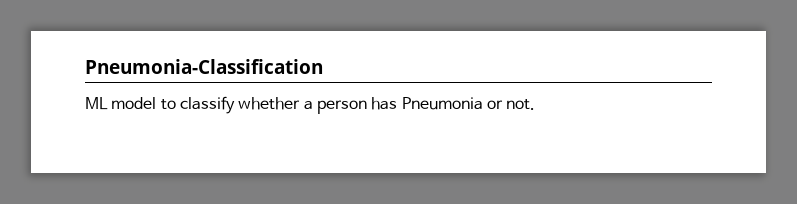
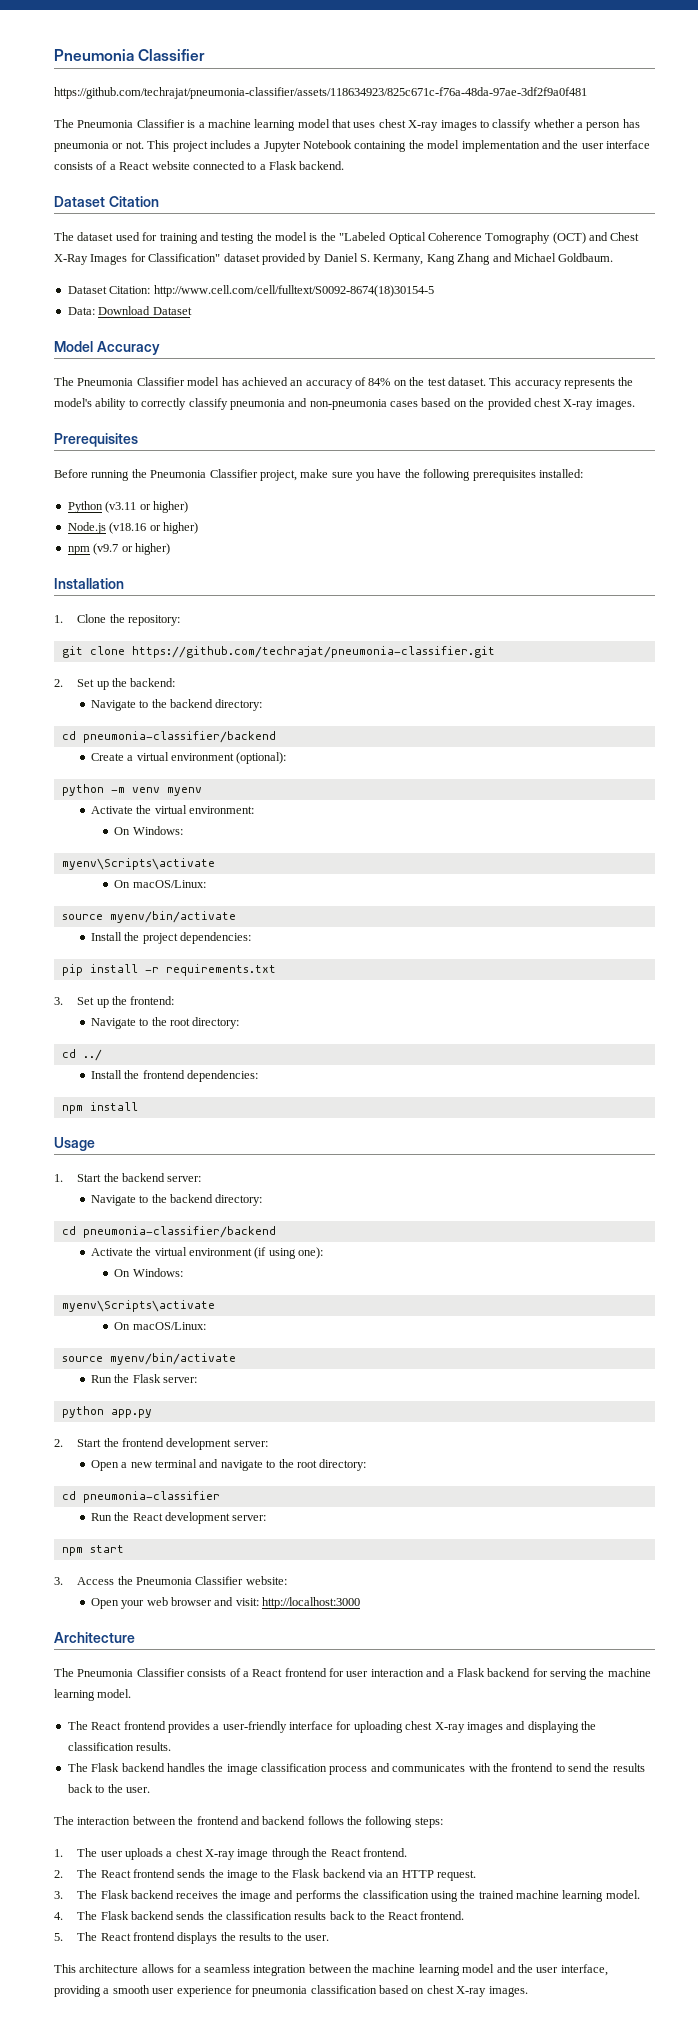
[85,59,323,74] [85,97,157,110] Pneumonia-Classification // ML model -> [54,49,206,61] [54,87,587,99] [54,119,477,131] Pneumonia Classifier // https://github.com/techrajat/pneumonia-classifier/assets/118634923/825c671c-f76a-48da-97ae-3df2f9a0f481 // The Pneumonia Classifier is a machine learning model that uses chest X-ray images
[401,97,483,110] Pneumonia -> [54,141,109,152] pneumonia
(536, 104) none -> [147,140,650,152] [54,161,345,170] [54,196,159,207] [54,232,640,244] [54,253,614,265] [67,285,434,297] [67,306,192,315] [54,341,160,355] [54,377,634,389] [54,398,635,410] [54,433,138,447] [54,469,583,481] [67,501,188,513] [67,522,198,534] [67,543,170,555] [54,578,124,589] [54,614,180,626] [61,646,495,658] [54,678,176,690] [90,699,263,711] [61,731,276,743] [90,752,287,764] [61,784,202,796] [90,805,255,814] [114,826,183,835] [61,858,215,870] [114,880,206,888] [61,911,236,923] [90,932,252,944] [61,964,276,976] [54,996,175,1008] [90,1017,240,1029] [61,1049,102,1061] [90,1070,259,1082] [61,1102,138,1114] [54,1137,95,1151] [54,1173,202,1182] [90,1194,263,1206] [61,1226,276,1238] [90,1247,324,1259] [114,1268,183,1277] [61,1300,215,1312] [114,1322,206,1330] [61,1353,236,1365] [90,1374,198,1383] [61,1406,152,1418] [54,1438,268,1450] [90,1459,367,1471] [61,1491,220,1503] [90,1512,267,1524] [61,1545,124,1556] [54,1576,287,1585] [90,1597,361,1609] [54,1632,135,1643] [54,1668,651,1680] [54,1689,132,1701] [67,1721,596,1733] [67,1742,172,1751] [67,1763,645,1775] [67,1784,150,1793] [54,1816,443,1828] [54,1848,407,1860] [54,1869,477,1881] [54,1890,640,1902] [54,1911,465,1920] [54,1932,330,1944] [54,1964,608,1976] [54,1985,528,1997] This project includes a Jupyter Notebook containing the model implementation and the user interface consists of a React website connected to a Flask backend. // Dataset Citation // The dataset used for training and testing the model is the "Labeled Optical Coherence Tomography (OCT) and Chest X-Ray Images for Classification" dataset provided by Daniel S. Kermany, Kang Zhang and Michael Goldbaum. // Dataset Citation: http://www.cell.com/cell/fulltext/S0092-8674(18)30154-5 // Data: Download Dataset // Model Accuracy // The Pneumonia Classifier model has achieved an accuracy of 84% on the test dataset. This accuracy represents the model's ability to correctly classify pneumonia and non-pneumonia cases based on the provided chest X-ray images. // Prerequisites // Before running the Pneumonia Classifier project, make sure you have the following prerequisites installed: // Python (v3.11 or higher) // Node.js (v18.16 or higher) // npm (v9.7 or higher) // Installation // 1. Clone the repository: // git clone https://github.com/techrajat/pneumonia-classifier.git // 2. Set up the backend: // Navigate to the backend directory: // cd pneumonia-classifier/backend // Create a virtual environment (optional): // python -m venv myenv // Activate the virtual environment: // On Windows: // myenv\Scripts\activate // On macOS/Linux: // source myenv/bin/activate // Install the project dependencies: // pip install -r requirements.txt // 3. Set up the frontend: // Navigate to the root directory: // cd ../ // Install the frontend dependencies: // npm install // Usage // 1. Start the backend server: // Navigate to the backend directory: // cd pneumonia-classifier/backend // Activate the virtual environment (if using one): // On Windows: // myenv\Scripts\activate // On macOS/Linux: // source myenv/bin/activate // Run the Flask server: // python app.py // 2. Start the frontend development server: // Open a new terminal and navigate to the root directory: // cd pneumonia-classifier // Run the React development server: // npm start // 3. Access the Pneumonia Classifier website: // Open your web browser and visit: http://localhost:3000 // Architecture // The Pneumonia Classifier consists of a React frontend for user interaction and a Flask backend for serving the machine learning model. // The React frontend provides a user-friendly interface for uploading chest X-ray images and displaying the classification results. // The Flask backend handles the image classification process and communicates with the frontend to send the results back to the user. // The interaction between the frontend and backend follows the following steps: // 1. The user uploads a chest X-ray image through the React frontend. // 2. The React frontend sends the image to the Flask backend via an HTTP request. // 3. The Flask backend receives the image and performs the classification using the trained machine learning model. // 4. The Flask backend sends the classification results back to the React frontend. // 5. The React frontend displays the results to the user. // This architecture allows for a seamless integration between the machine learning model and the user interface, providing a smooth user experience for pneumonia classification based on chest X-ray images.

